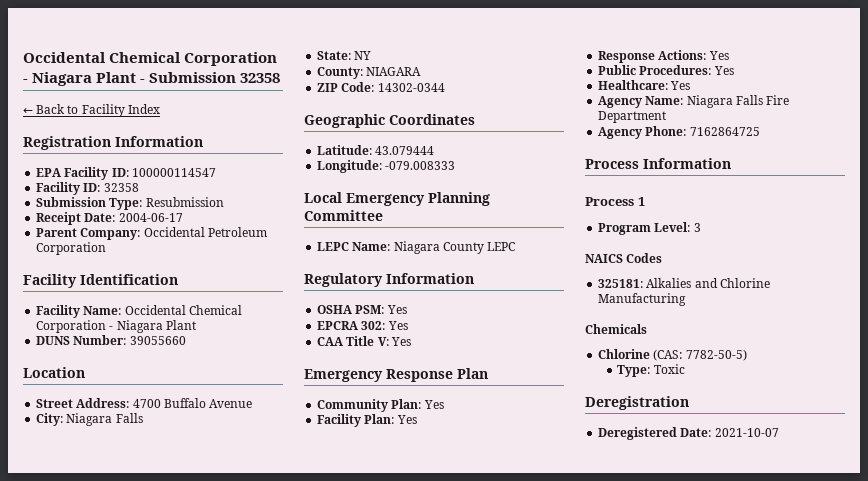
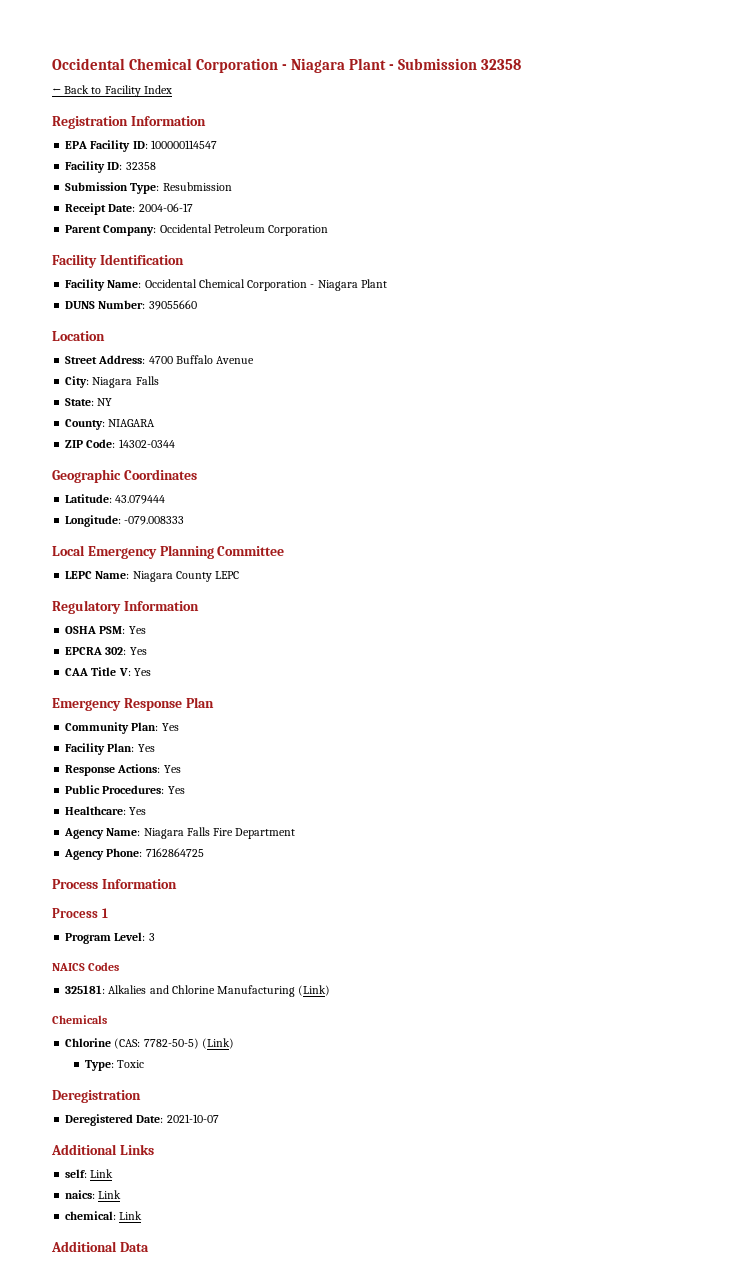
(687, 299) none -> [298,985,331,996] (Link)
(747, 355) none -> [201,1038,234,1049] (Link)
(779, 432) none -> [51,1144,154,1155] [65,1169,114,1178] [65,1190,122,1199] [65,1211,143,1220] [51,1241,149,1252] // Additional Links // self: Link // naics: Link // chemical: Link // Additional Data

